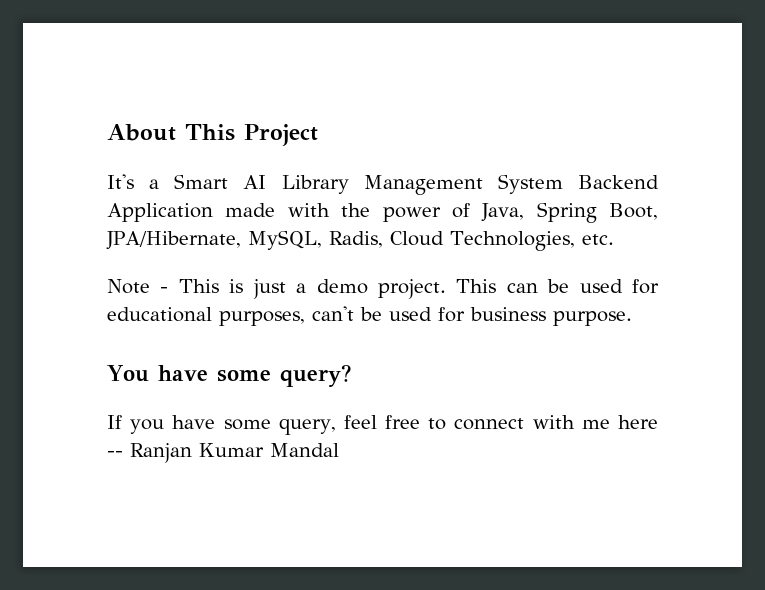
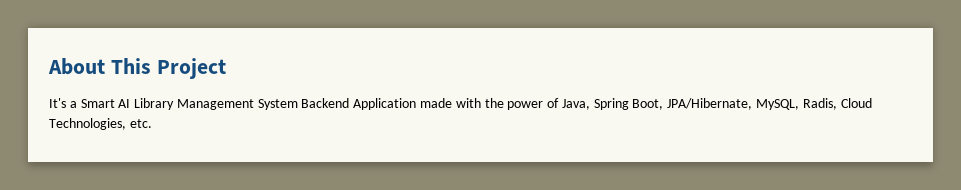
[107,279,660,299] [107,306,632,326] [107,364,351,387] [107,415,658,435] [107,443,339,463] // Note - This is just a demo project. This can be used for educational purposes, can't be used for business purpose. // You have some query? // If you have some query, feel free to connect with me here -- Ranjan Kumar Mandal -> (152, 123) none

